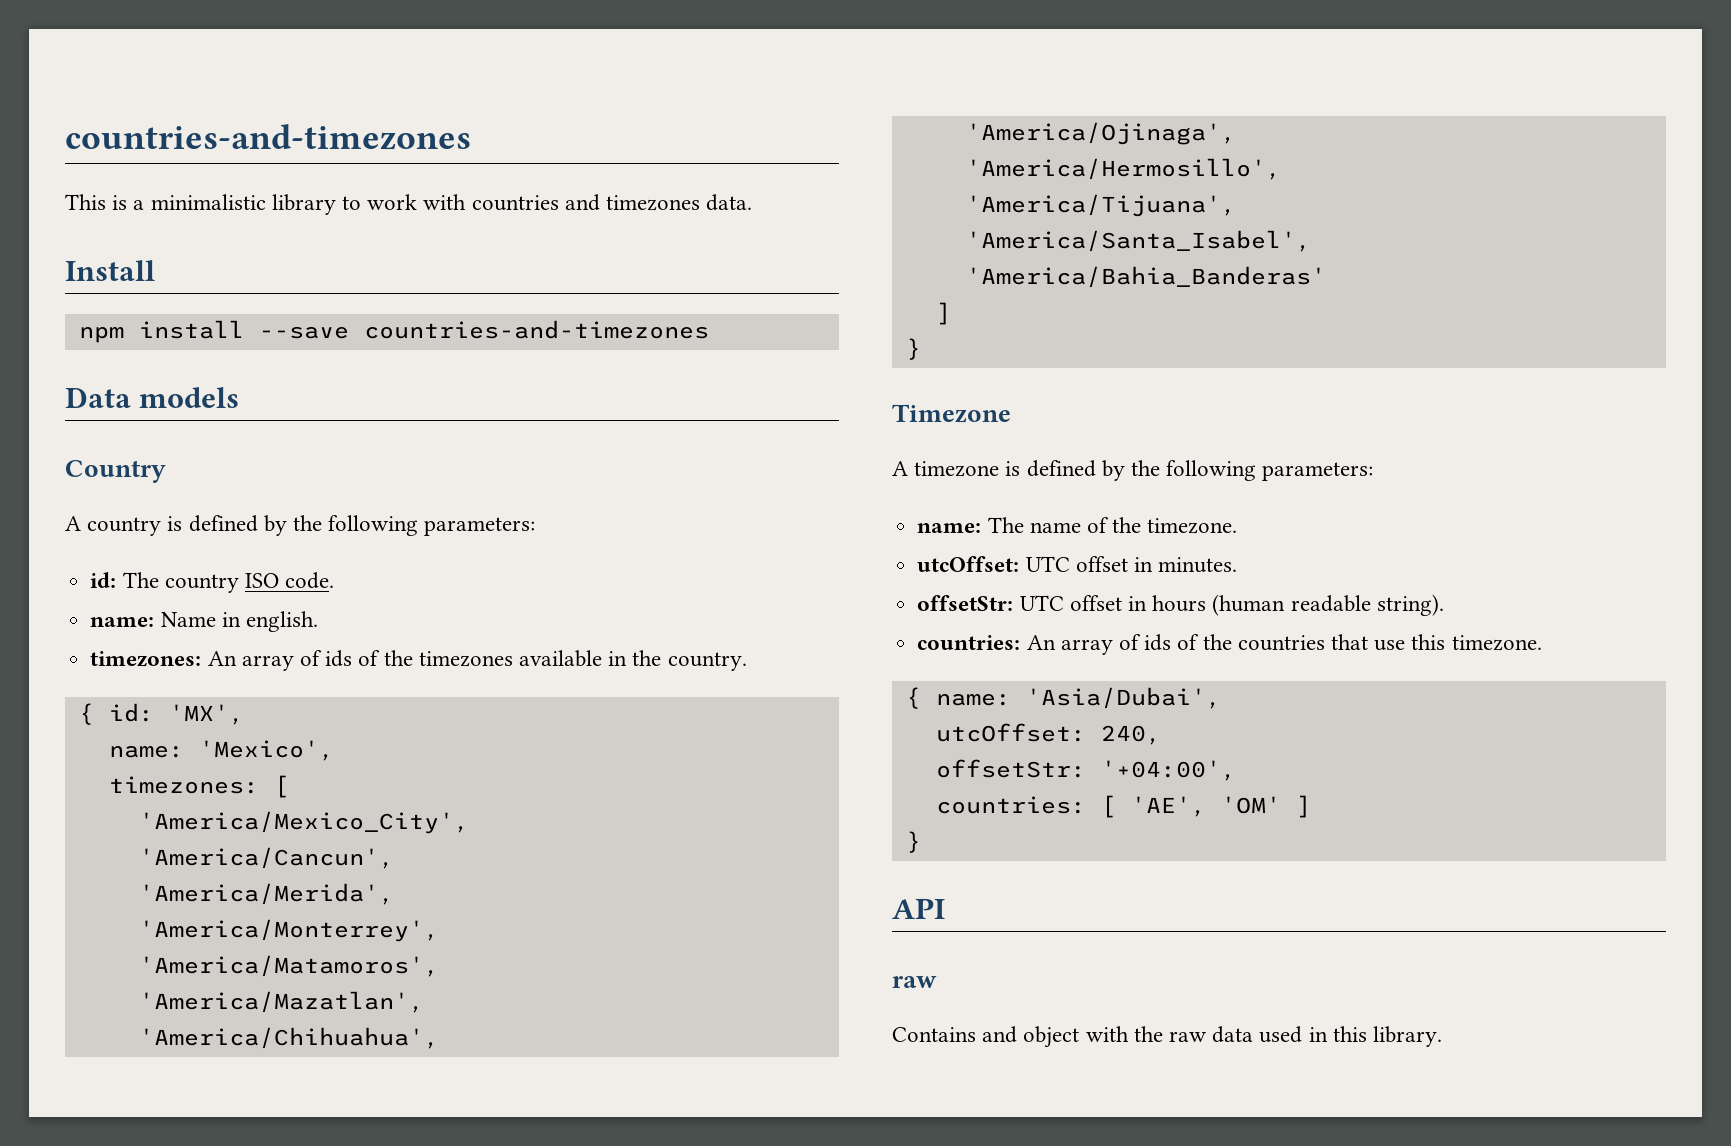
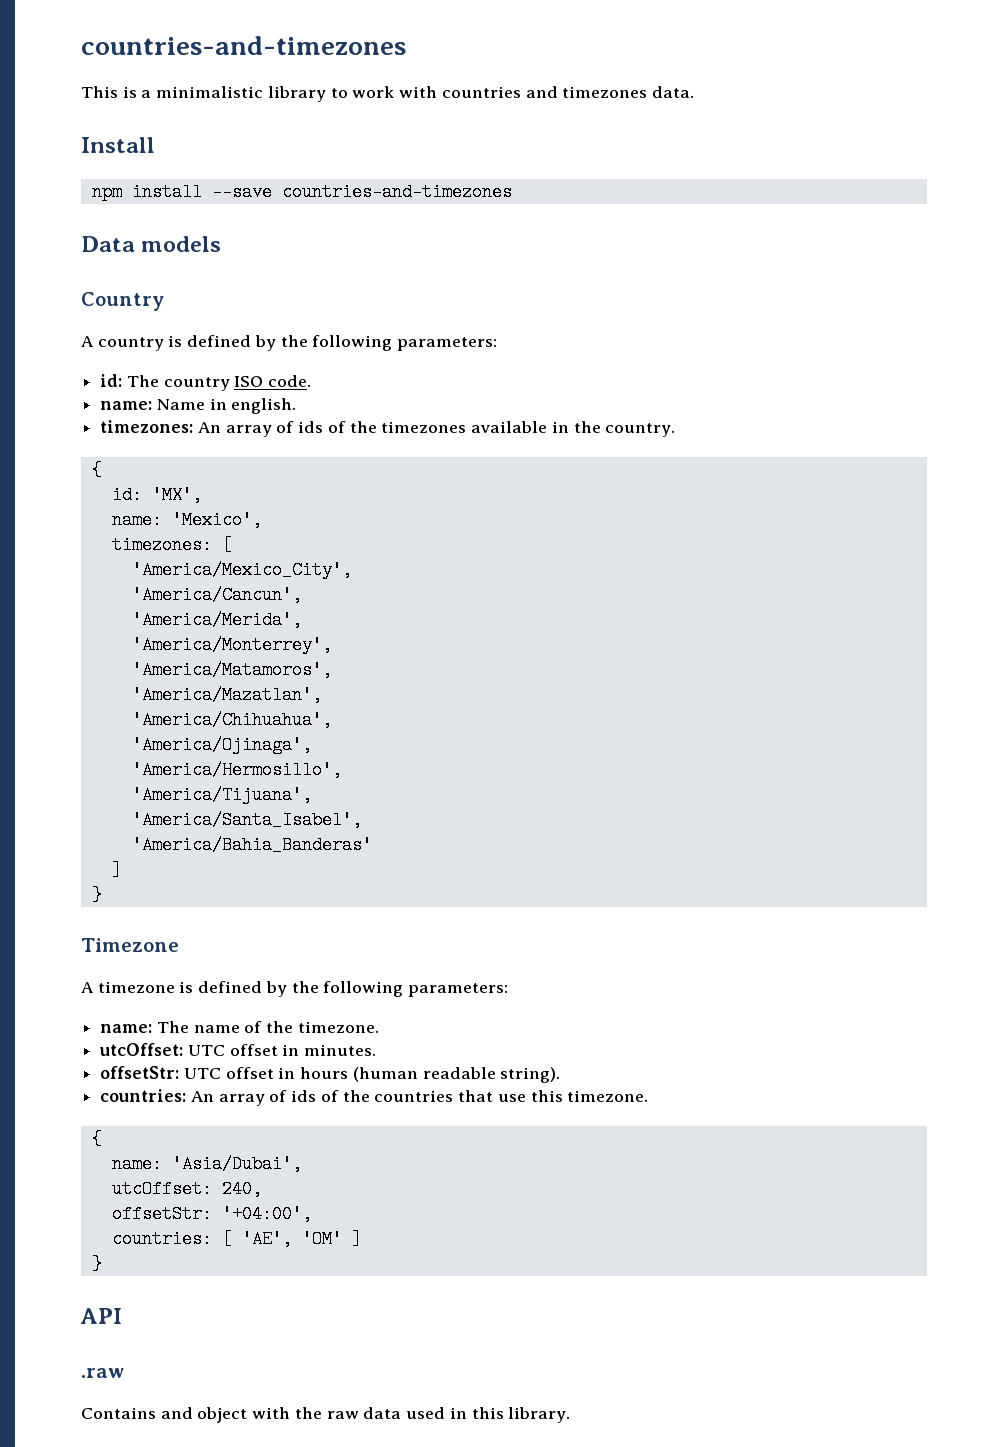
(94, 714) none -> (102, 470) //
(921, 698) none -> (102, 1139) //
[892,976,937,988] raw -> [81,1368,124,1378] .raw

